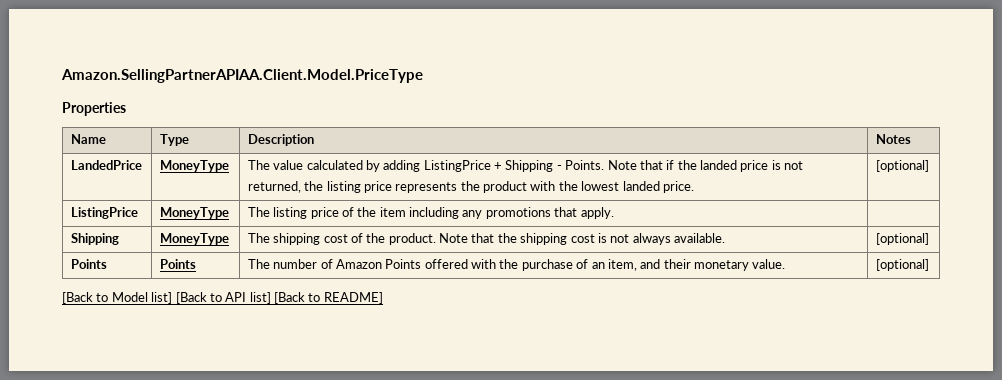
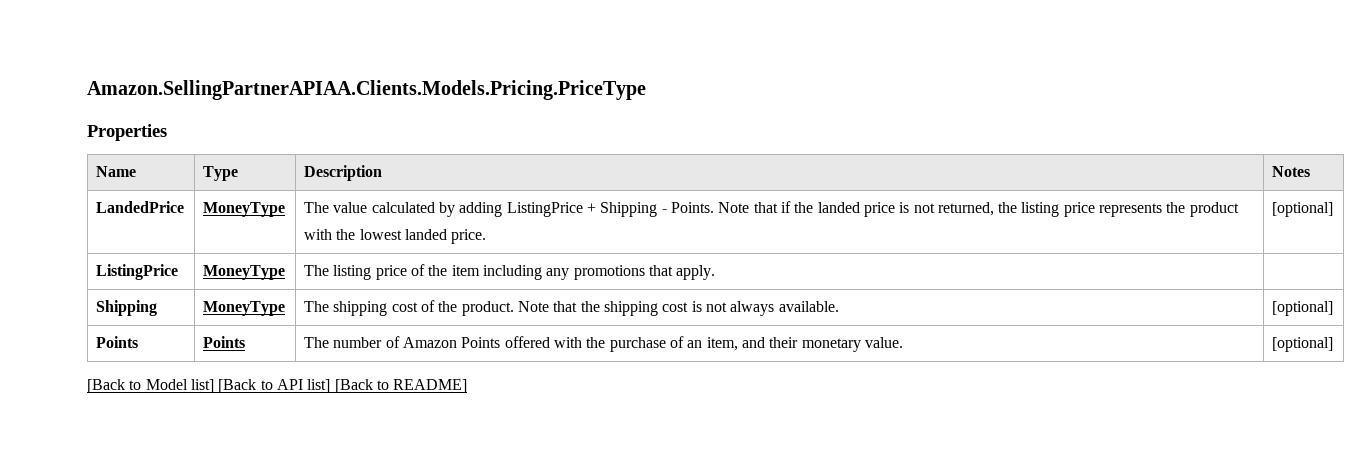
[61,69,423,83] Amazon.SellingPartnerAPIAA.Client.Model.PriceType -> [87,80,646,100] Amazon.SellingPartnerAPIAA.Clients.Models.Pricing.PriceType

